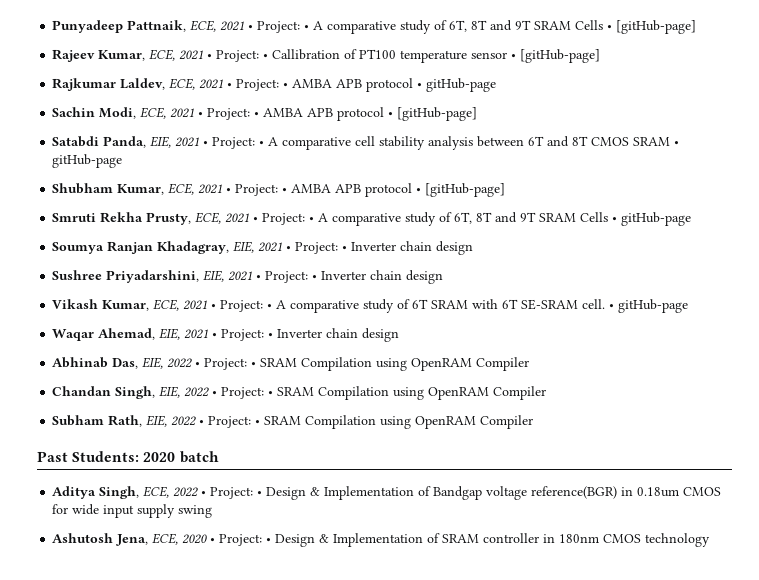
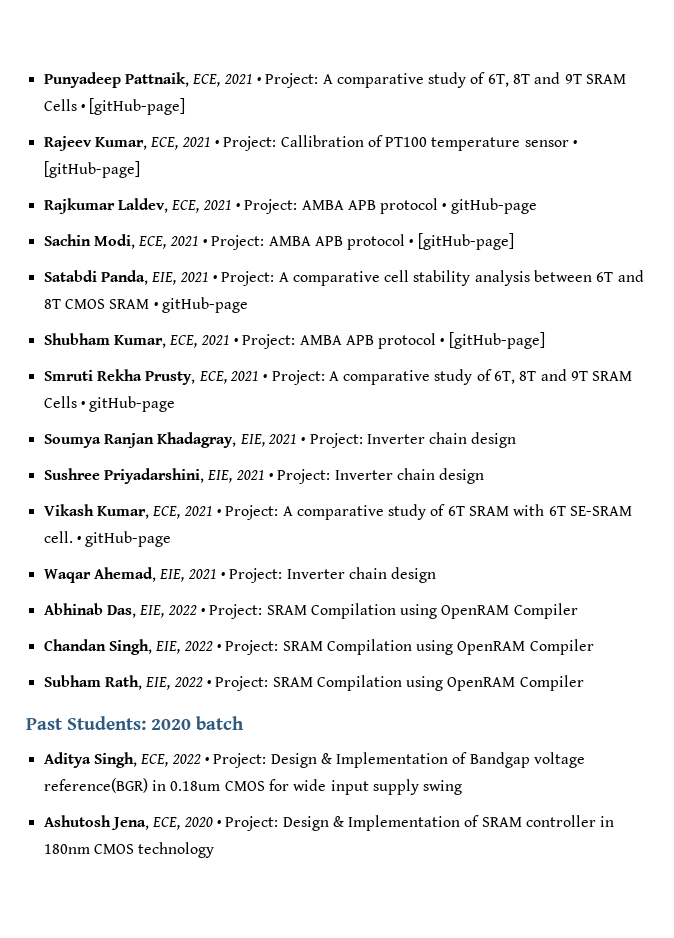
[304,25,310,30] • -> (319, 80) none
[263,54,269,59] • -> (277, 143) none
[283,83,289,88] • -> (298, 206) none
[254,112,260,117] • -> (265, 242) none
[259,141,265,146] • -> (275, 278) none
[282,188,288,193] • -> (296, 341) none
[309,217,315,222] • -> (325, 377) none
[342,246,348,251] • -> (363, 440) none
[312,275,318,280] • -> (331, 476) none
[267,304,273,309] • -> (279, 512) none
[268,333,274,338] • -> (283, 575) none
[251,362,257,367] • -> (263, 611) none
[268,391,274,396] • -> (279, 647) none
[255,420,261,425] • -> (269, 683) none
[257,491,263,496] • -> (267, 760) none
[266,538,272,543] • -> (279, 823) none

